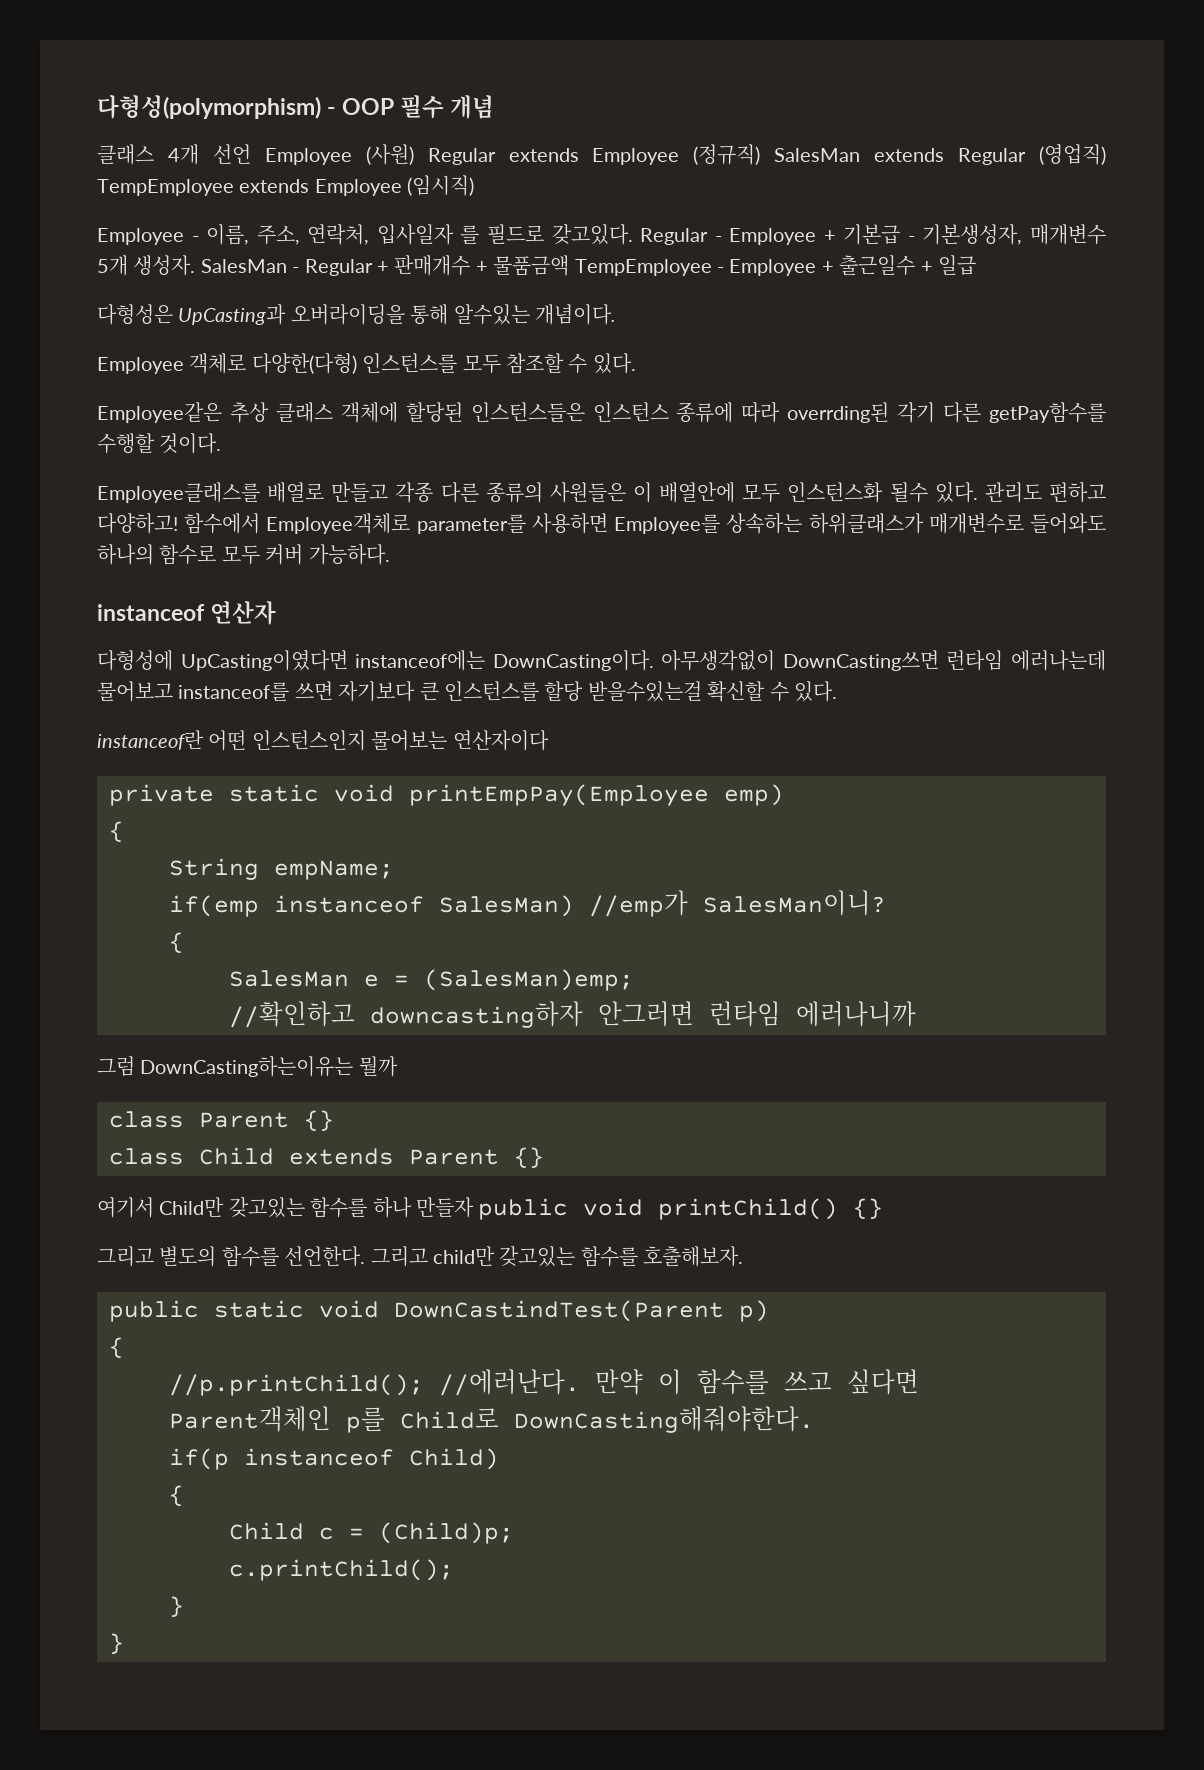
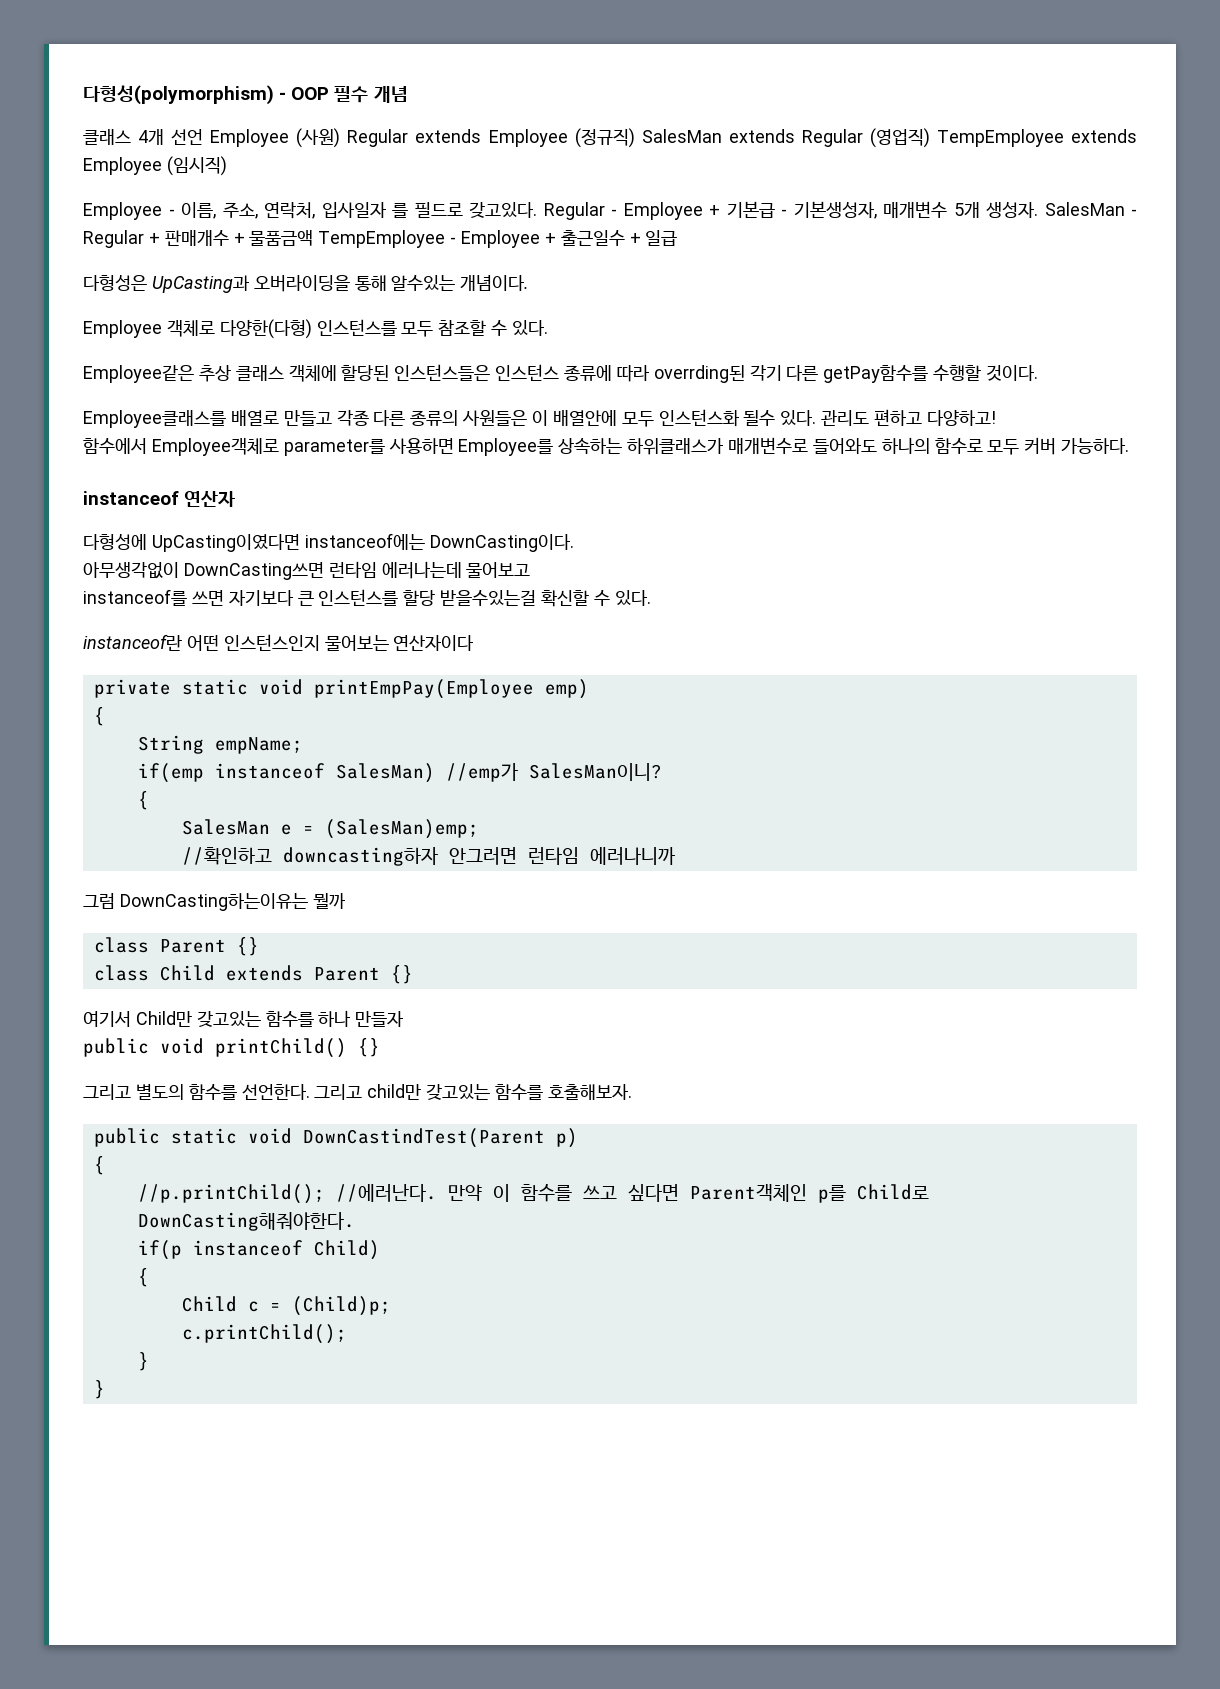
(178, 523) none -> (996, 417) //
(654, 660) none -> (574, 543) //
(173, 691) none -> (531, 570) //
(474, 1207) none -> (405, 1019) //

